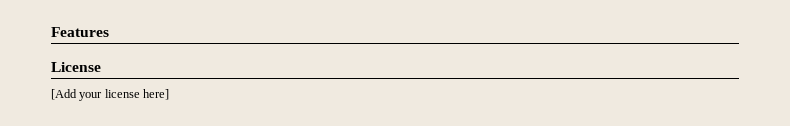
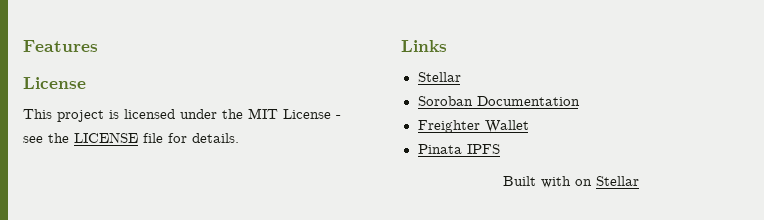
[51,89,170,101] [Add your license here] -> [23,108,341,122] [23,132,239,143] [401,40,447,52] [417,72,461,82] [417,96,580,106] [417,120,529,133] [417,144,500,154] [503,176,639,188] This project is licensed under the MIT License - see the LICENSE file for details. // Links // Stellar // Soroban Documentation // Freighter Wallet // Pinata IPFS // Built with on Stellar

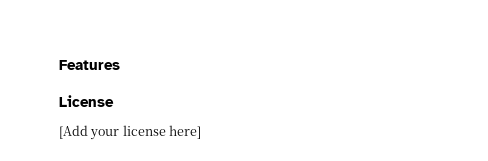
[23,108,341,122] [23,132,239,143] [401,40,447,52] [417,72,461,82] [417,96,580,106] [417,120,529,133] [417,144,500,154] [503,176,639,188] This project is licensed under the MIT License - see the LICENSE file for details. // Links // Stellar // Soroban Documentation // Freighter Wallet // Pinata IPFS // Built with on Stellar -> [59,125,202,140] [Add your license here]

